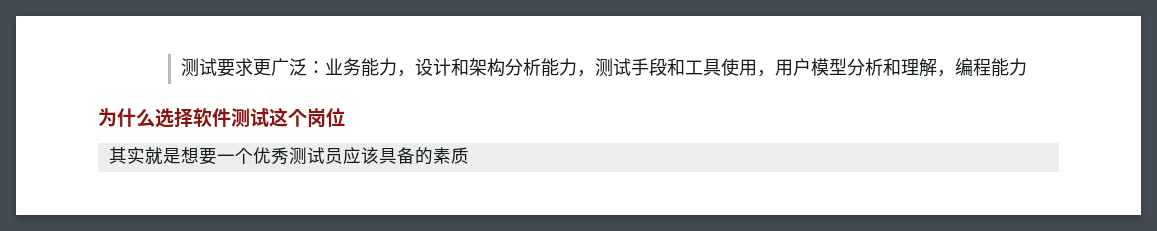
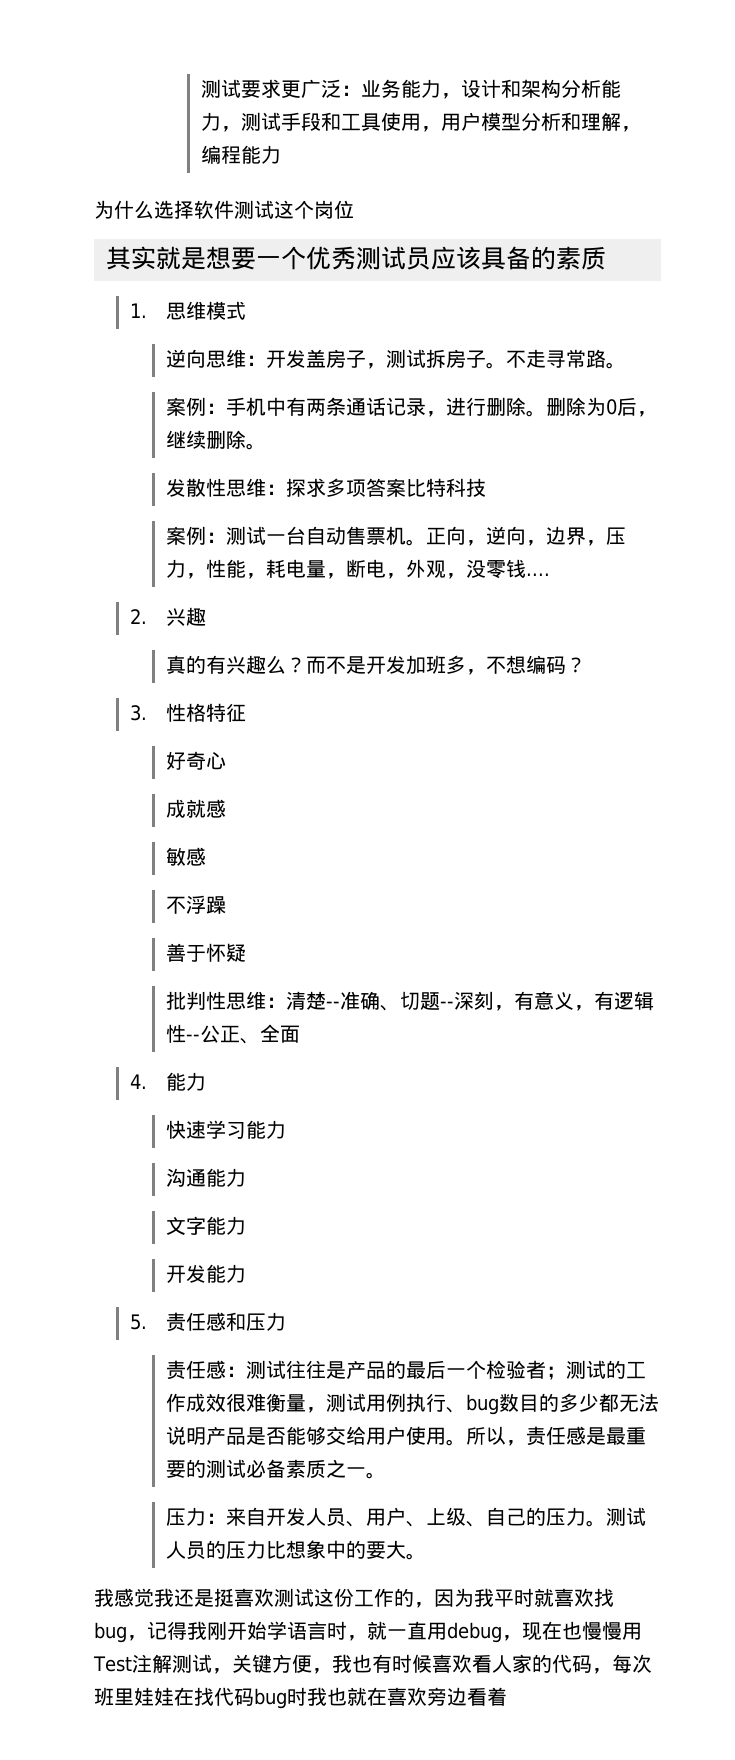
(469, 155) none -> [129,301,246,320] [165,349,626,369] [165,397,657,417] [165,430,266,450] [165,478,486,497] [165,526,626,546] [165,559,550,579] [129,607,206,626] [165,655,586,675] [129,703,246,722] [165,751,226,770] [165,799,226,818] [165,847,206,866] [165,895,226,914] [165,943,246,962] [165,991,654,1011] [165,1024,300,1044] [129,1072,206,1091] [165,1120,286,1139] [165,1168,246,1187] [165,1216,246,1235] [165,1264,246,1283] [129,1312,286,1332] [165,1360,646,1380] [165,1393,659,1415] [165,1426,646,1446] [165,1459,386,1479] [165,1507,646,1527] [165,1540,426,1560] [94,1588,614,1608] [94,1621,642,1643] [93,1654,652,1674] [94,1687,507,1709] // 1.思维模式 // 逆向思维：开发盖房子，测试拆房子。不走寻常路。 // 案例：手机中有两条通话记录，进行删除。删除为0后，继续删除。 // 发散性思维：探求多项答案比特科技 // 案例：测试一台自动售票机。正向，逆向，边界，压力，性能，耗电量，断电，外观，没零钱.... // 2.兴趣 // 真的有兴趣么？而不是开发加班多，不想编码？ // 3.性格特征 // 好奇心 // 成就感 // 敏感 // 不浮躁 // 善于怀疑 // 批判性思维：清楚--准确、切题--深刻，有意义，有逻辑性--公正、全面 // 4.能力 // 快速学习能力 // 沟通能力 // 文字能力 // 开发能力 // 5.责任感和压力 // 责任感：测试往往是产品的最后一个检验者；测试的工作成效很难衡量，测试用例执行、bug数目的多少都无法说明产品是否能够交给用户使用。所以，责任感是最重要的测试必备素质之一。 // 压力：来自开发人员、用户、上级、自己的压力。测试人员的压力比想象中的要大。 // 我感觉我还是挺喜欢测试这份工作的，因为我平时就喜欢找bug，记得我刚开始学语言时，就一直用debug，现在也慢慢用Test注解测试，关键方便，我也有时候喜欢看人家的代码，每次班里娃娃在找代码bug时我也就在喜欢旁边看着

